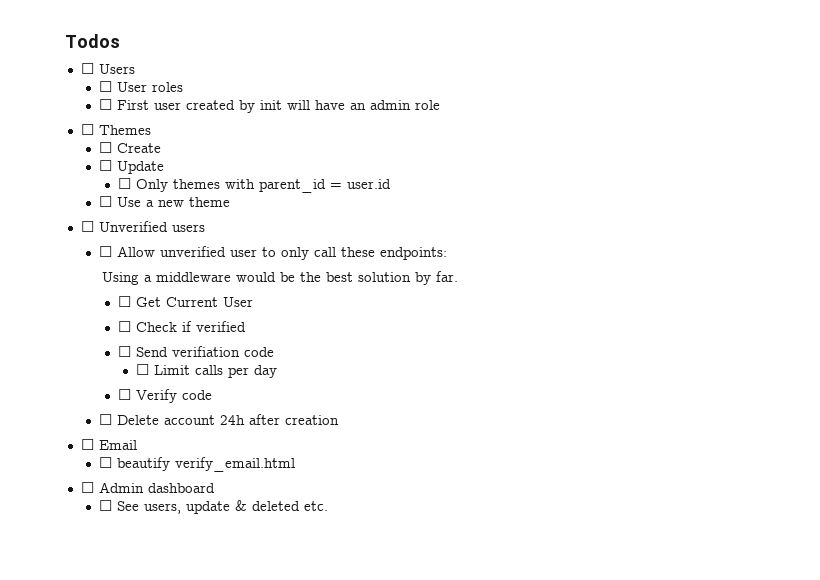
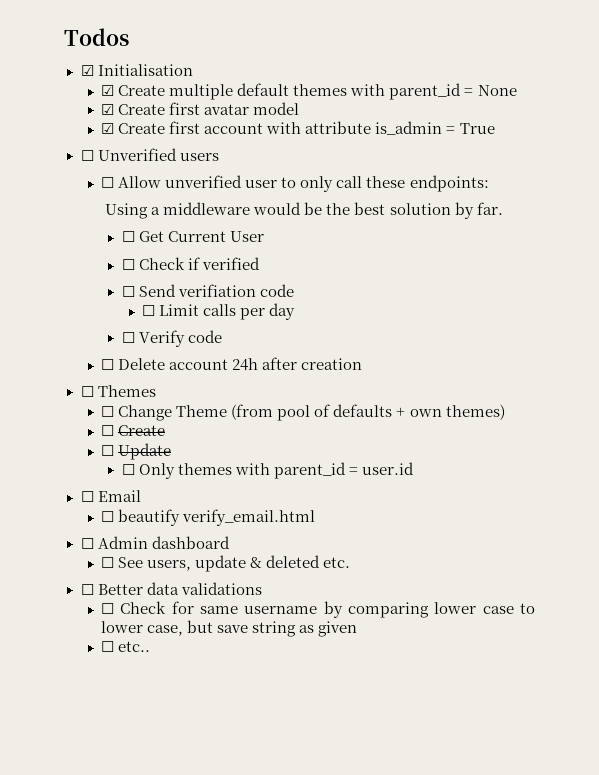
[80,63,135,74] [99,81,184,92] [99,99,441,113] [80,124,151,135] [99,142,162,153] [99,160,165,174] [117,178,391,193] [99,196,231,207] ☐ Users // ☐ User roles // ☐ First user created by init will have an admin role // ☐ Themes // ☐ Create // ☐ Update // ☐ Only themes with parent_id = user.id // ☐ Use a new theme -> [80,64,193,76] [101,83,517,100] [101,102,300,115] [101,121,495,135] ☑ Initialisation // ☑ Create multiple default themes with parent_id = None // ☑ Create first avatar model // ☑ Create first account with attribute is_admin = True
(340, 420) none -> [80,385,156,397] [101,404,505,421] [101,425,166,436] [101,443,172,460] [121,462,414,479] // ☐ Themes // ☐ Change Theme (from pool of defaults + own themes) // ☐ Create // ☐ Update // ☐ Only themes with parent_id = user.id
(329, 506) none -> [80,582,262,595] [101,601,535,618] [101,620,358,637] [101,641,151,652] // ☐ Better data validations // ☐ Check for same username by comparing lower case to lower case, but save string as given // ☐ etc..

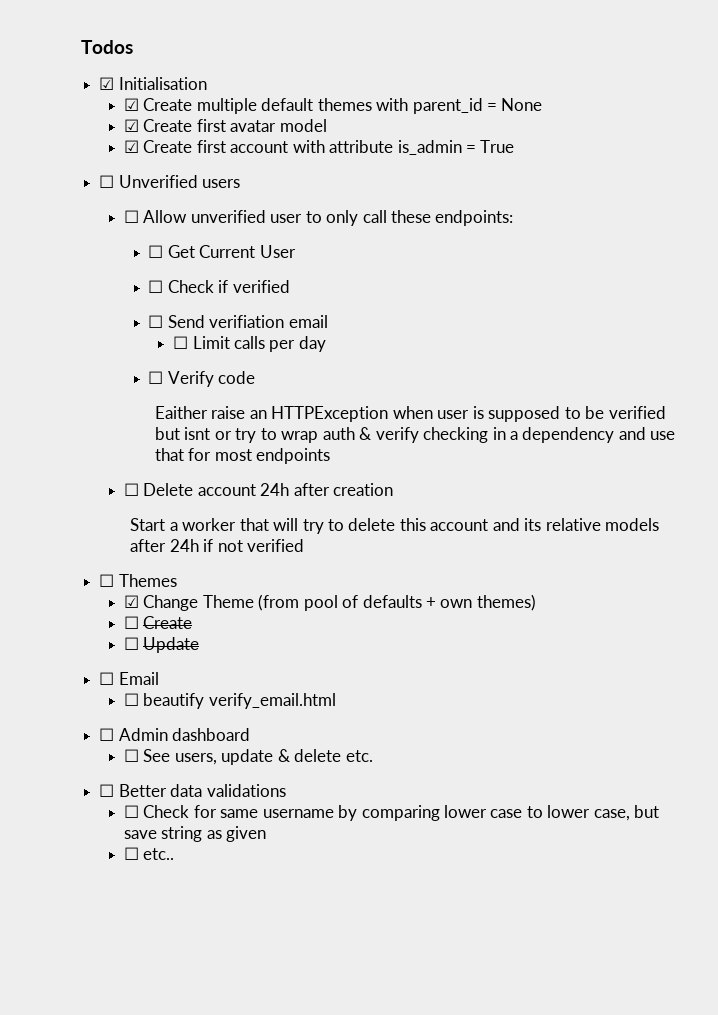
[105,202,503,219] // Using a middleware would be the best solution by far. -> (514, 218) none
[259,284,294,297] code -> [288,315,328,328] email
(222, 336) none -> [154,406,666,422] [154,427,676,443] [154,448,331,464] // Eaither raise an HTTPException when user is supposed to be verified but isnt or try to wrap auth & verify checking in a dependency and use that for most endpoints
(363, 364) none -> [130,518,660,534] [130,539,305,552] // Start a worker that will try to delete this account and its relative models after 24h if not verified
[101,406,115,417] ☐ -> [123,595,139,608] ☑
[121,462,414,479] // ☐ Only themes with parent_id = user.id -> (200, 645) none
[266,555,321,568] deleted -> [294,749,342,762] delete

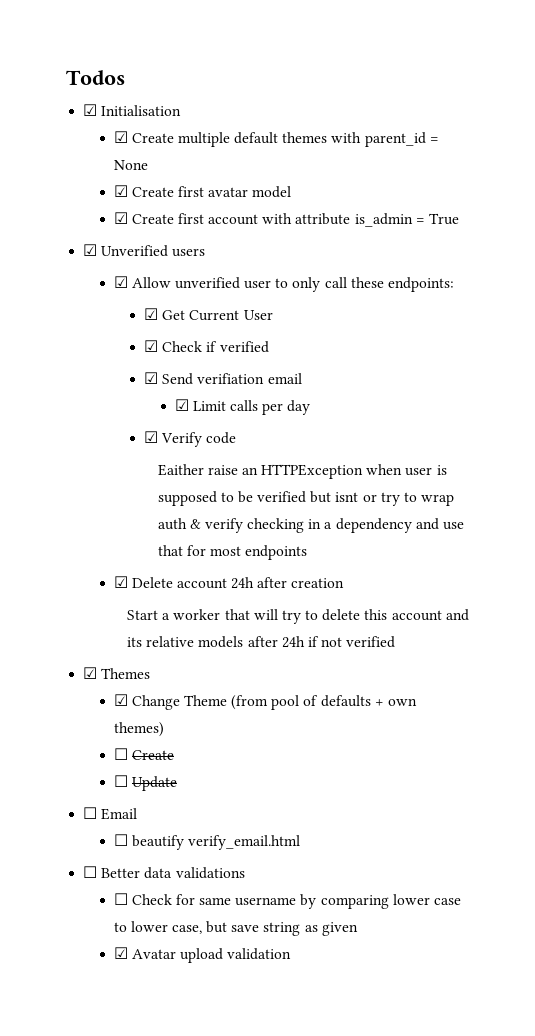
[99,175,115,188] ☐ -> [83,244,98,256] ☑
[123,210,139,223] ☐ -> [113,276,128,288] ☑
[148,245,164,258] ☐ -> [144,308,159,320] ☑
[148,280,164,293] ☐ -> [144,340,159,352] ☑
[148,315,164,328] ☐ -> [144,372,159,384] ☑
[173,336,189,349] ☐ -> [174,399,189,411] ☑
[148,371,164,384] ☐ -> [144,431,159,443] ☑
[123,483,139,496] ☐ -> [113,576,128,588] ☑
[99,574,115,587] ☐ -> [83,667,98,679] ☑
[99,728,251,741] [123,749,373,765] // ☐ Admin dashboard // ☐ See users, update & delete etc. -> (300, 842) none
[123,847,175,860] ☐ etc.. -> [113,947,292,963] ☑ Avatar upload validation

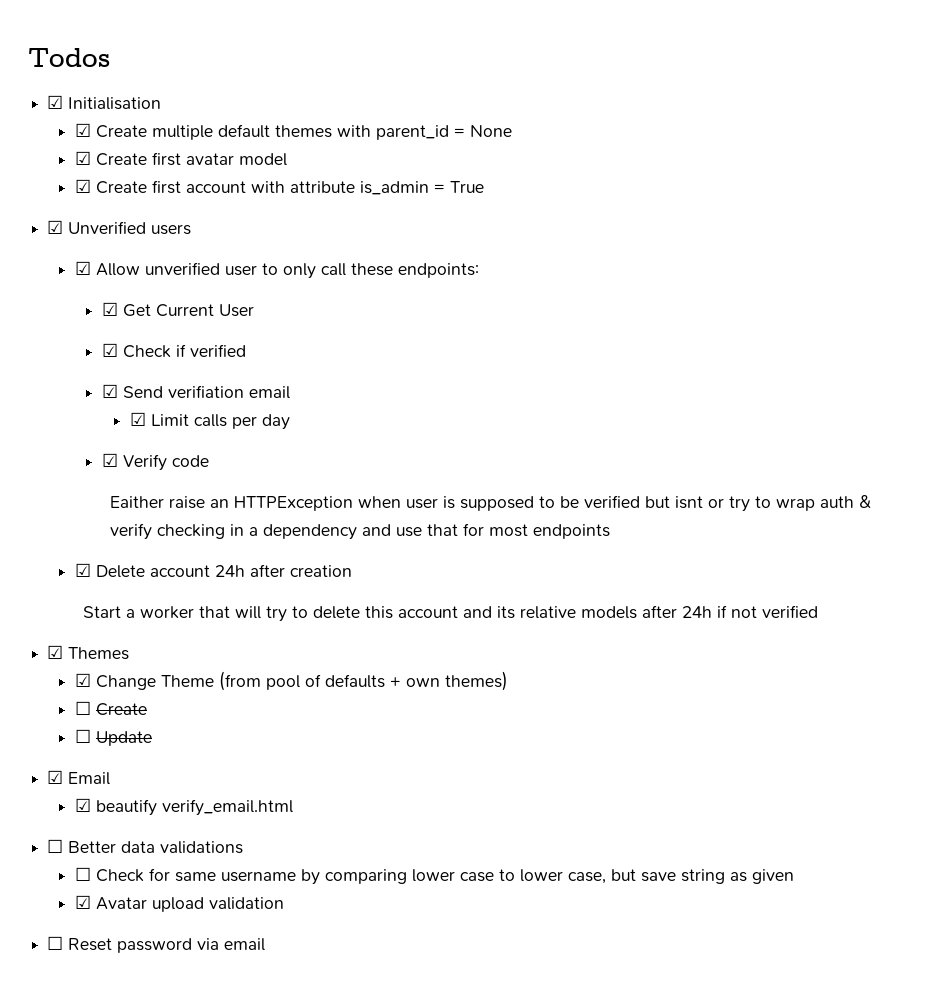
[83,807,98,819] ☐ -> [47,770,64,784] ☑
[113,834,128,846] ☐ -> [74,798,91,812] ☑
(292, 954) none -> [47,936,266,953] // ☐ Reset password via email

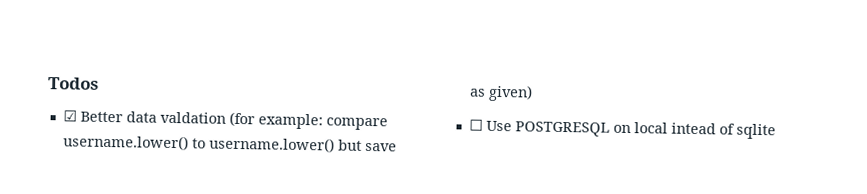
[68,97,162,110] [74,123,512,140] [74,151,287,166] [74,179,484,195] [47,220,192,235] [74,261,479,279] [102,302,255,317] [102,343,247,358] [102,384,291,399] [129,412,290,430] [102,453,210,471] [110,495,872,512] [110,523,611,540] [74,563,352,578] [82,605,818,622] [47,645,130,660] [74,671,508,691] [74,701,147,716] [74,729,152,746] [47,770,111,785] [74,798,293,816] [47,839,244,854] [74,867,794,885] [74,895,284,912] [47,936,266,953] Initialisation // ☑ Create multiple default themes with parent_id = None // ☑ Create first avatar model // ☑ Create first account with attribute is_admin = True // ☑ Unverified users // ☑ Allow unverified user to only call these endpoints: // ☑ Get Current User // ☑ Check if verified // ☑ Send verifiation email // ☑ Limit calls per day // ☑ Verify code // Eaither raise an HTTPException when user is supposed to be verified but isnt or try to wrap auth & verify checking in a dependency and use that for most endpoints // ☑ Delete account 24h after creation // Start a worker that will try to delete this account and its relative models after 24h if not verified // ☑ Themes // ☑ Change Theme (from pool of defaults + own themes) // ☐ Create // ☐ Update // ☑ Email // ☑ beautify verify_email.html // ☐ Better data validations // ☐ Check for same username by comparing lower case to lower case, but save string as given // ☑ Avatar upload validation // ☐ Reset password via email -> [79,111,388,131] [62,134,397,153] [469,84,533,102] [468,119,776,140] Better data valdation (for example: compare username.lower() to username.lower() but save as given) // ☐ Use POSTGRESQL on local intead of sqlite

